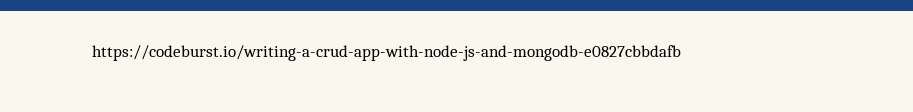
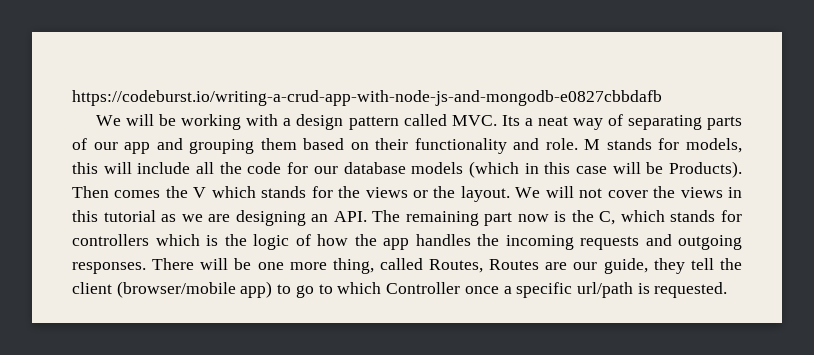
(681, 53) none -> [96,114,742,130] [72,138,742,154] [72,161,742,178] [72,186,743,202] [72,210,742,226] [72,234,742,250] [72,258,742,274] [72,281,728,298] // We will be working with a design pattern called MVC. Its a neat way of separating parts of our app and grouping them based on their functionality and role. M stands for models, this will include all the code for our database models (which in this case will be Products). Then comes the V which stands for the views or the layout. We will not cover the views in this tutorial as we are designing an API. The remaining part now is the C, which stands for controllers which is the logic of how the app handles the incoming requests and outgoing responses. There will be one more thing, called Routes, Routes are our guide, they tell the client (browser/mobile app) to go to which Controller once a specific url/path is requested.

